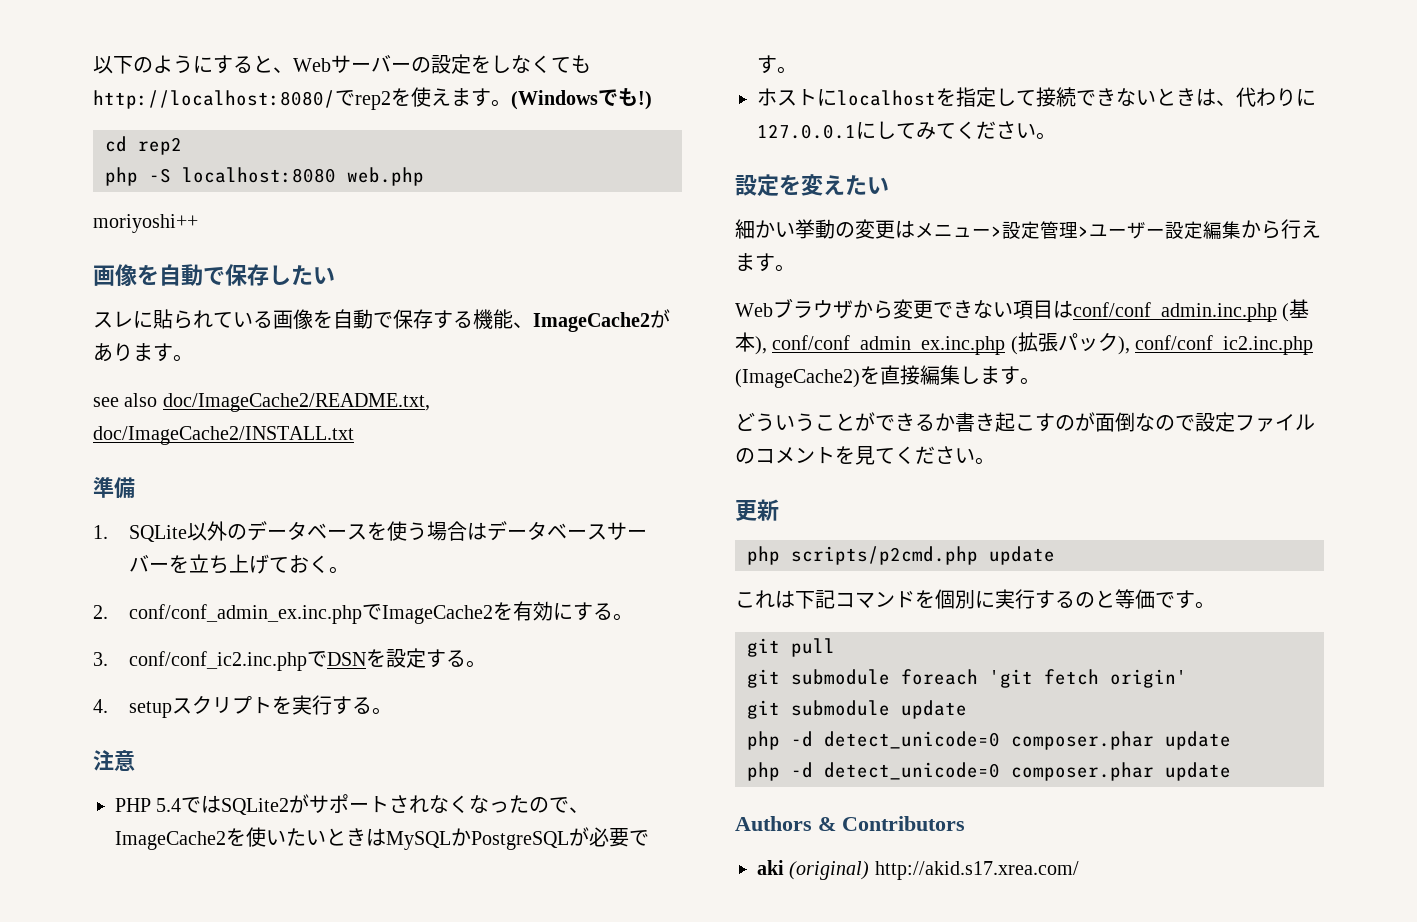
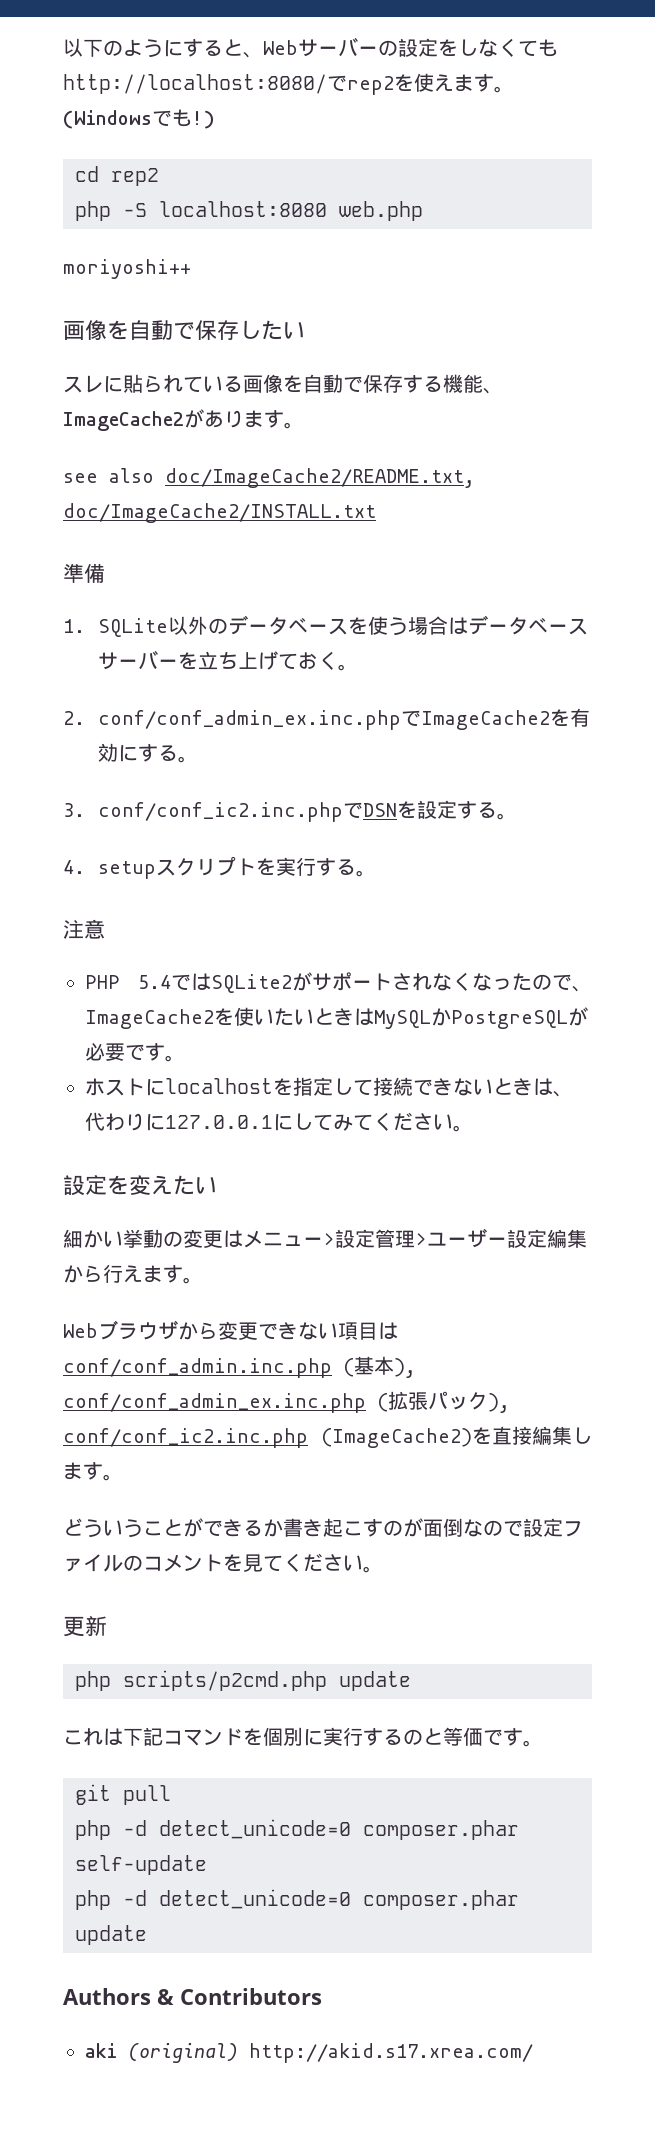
[747,669,1187,688] [747,700,967,719] [747,731,1231,750] // git submodule foreach 'git fetch origin' // git submodule update // php -d detect_unicode=0 composer.phar update -> [75,1819,519,1840] [75,1855,207,1875] // php -d detect_unicode=0 composer.phar self-update

